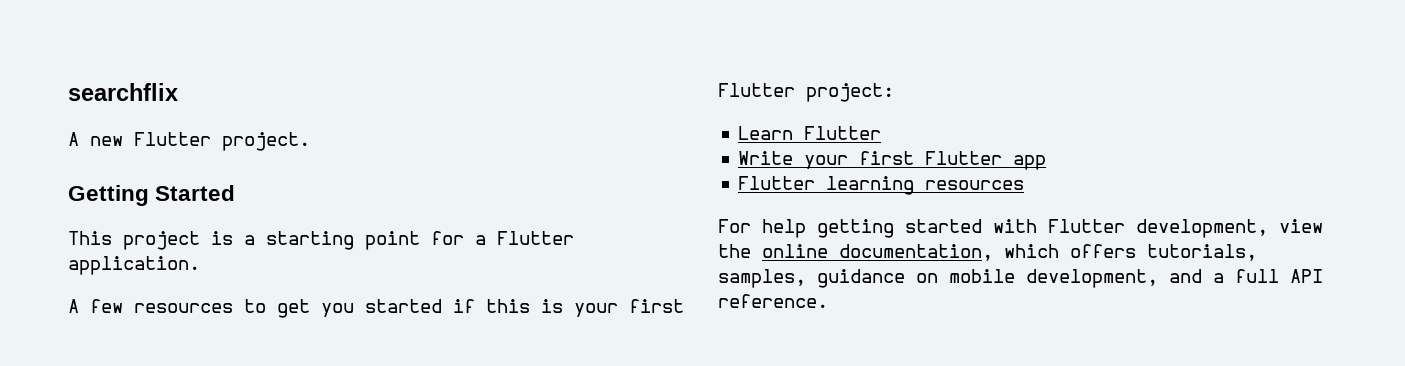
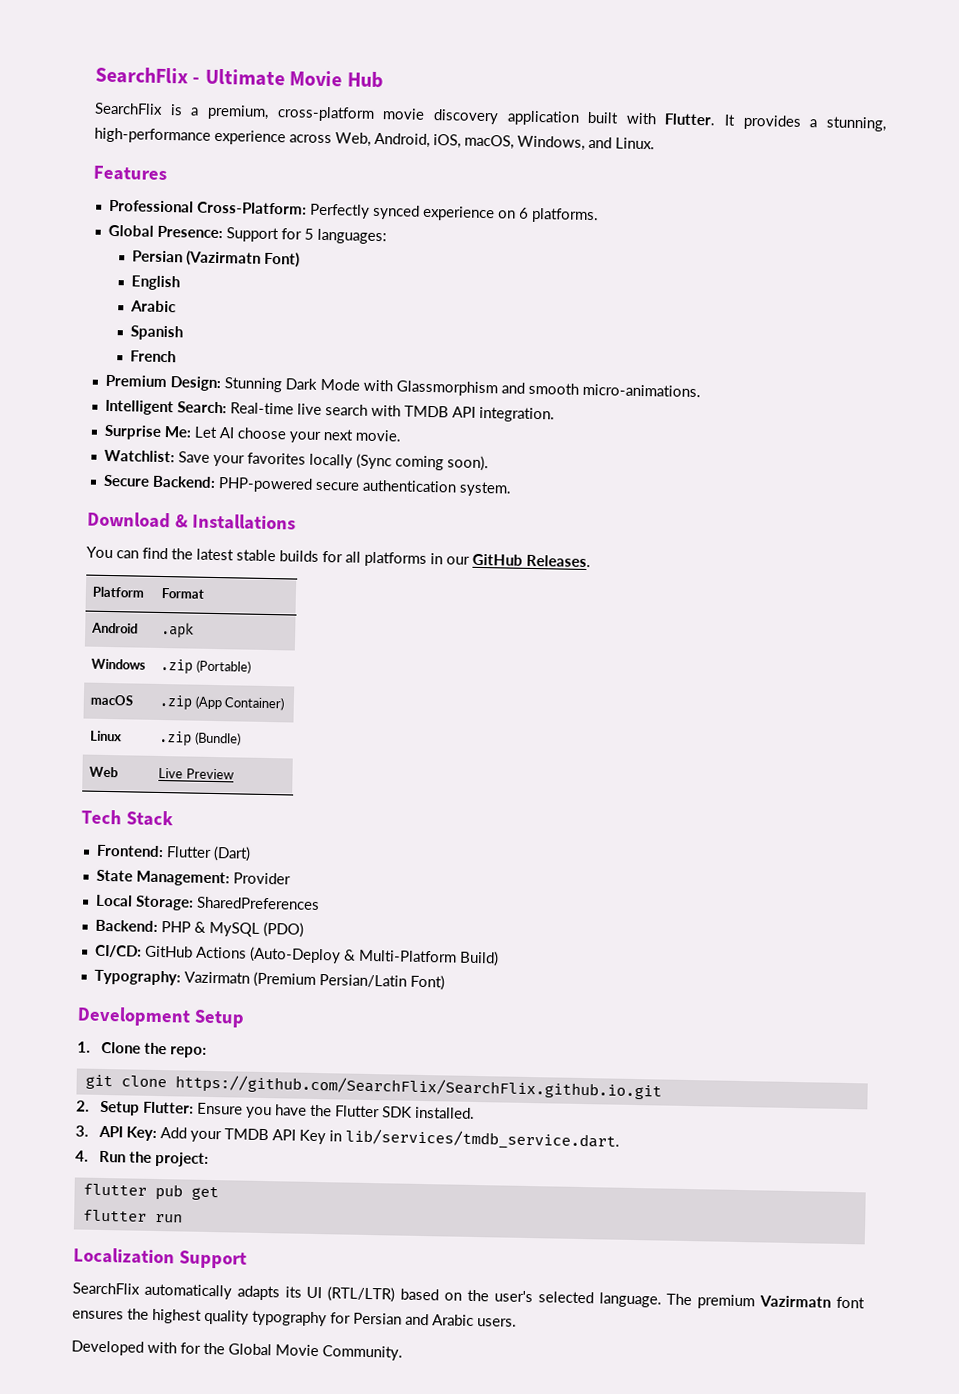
[68,83,178,101] [68,132,310,151] [68,185,236,206] [68,231,574,250] [68,256,200,275] [68,299,684,318] [718,83,894,102] [738,126,882,140] [738,151,1047,170] [738,176,1025,195] [718,219,1323,238] [718,244,1257,261] [718,269,1323,288] [718,294,828,308] searchflix // A new Flutter project. // Getting Started // This project is a starting point for a Flutter application. // A few resources to get you started if this is your first Flutter project: // Learn Flutter // Write your first Flutter app // Flutter learning resources // For help getting started with Flutter development, view the online documentation, which offers tutorials, samples, guidance on mobile development, and a full API reference. -> [95,66,383,89] [94,102,886,132] [94,127,655,151] [93,165,167,182] [108,199,599,224] [107,224,387,245] [131,250,300,268] [130,275,180,291] [129,300,176,313] [129,325,183,341] [129,350,176,363] [104,374,701,398] [104,399,555,423] [103,424,402,443] [103,449,489,472] [102,474,512,497] [87,511,296,531] [86,546,591,568] [92,586,146,598] [161,587,205,599] [91,622,139,634] [161,621,195,639] [91,658,147,670] [160,658,251,675] [90,694,134,706] [159,694,285,711] [90,730,123,742] [159,730,241,747] [89,766,119,778] [158,767,234,780] [81,809,174,827] [95,844,251,862] [95,869,291,887] [94,894,320,911] [94,919,304,938] [94,944,499,967] [93,969,445,991] [77,1006,245,1028] [77,1041,207,1058] [84,1074,662,1101] [76,1100,475,1119] [75,1125,620,1151] [75,1150,209,1167] [82,1183,219,1201] [82,1209,183,1223] [73,1247,247,1269] [72,1282,866,1310] [72,1308,517,1327] [71,1340,403,1361] SearchFlix - Ultimate Movie Hub // SearchFlix is a premium, cross-platform movie discovery application built with Flutter. It provides a stunning, high-performance experience across Web, Android, iOS, macOS, Windows, and Linux. // Features // Professional Cross-Platform: Perfectly synced experience on 6 platforms. // Global Presence: Support for 5 languages: // Persian (Vazirmatn Font) // English // Arabic // Spanish // French // Premium Design: Stunning Dark Mode with Glassmorphism and smooth micro-animations. // Intelligent Search: Real-time live search with TMDB API integration. // Surprise Me: Let AI choose your next movie. // Watchlist: Save your favorites locally (Sync coming soon). // Secure Backend: PHP-powered secure authentication system. // Download & Installations // You can find the latest stable builds for all platforms in our GitHub Releases. // Platform | Format // Android | .apk // Windows | .zip (Portable) // macOS | .zip (App Container) // Linux | .zip (Bundle) // Web | Live Preview // Tech Stack // Frontend: Flutter (Dart) // State Management: Provider // Local Storage: SharedPreferences // Backend: PHP & MySQL (PDO) // CI/CD: GitHub Actions (Auto-Deploy & Multi-Platform Build) // Typography: Vazirmatn (Premium Persian/Latin Font) // Development Setup // 1. Clone the repo: // git clone https://github.com/SearchFlix/SearchFlix.github.io.git // 2. Setup Flutter: Ensure you have the Flutter SDK installed. // 3. API Key: Add your TMDB API Key in lib/services/tmdb_service.dart. // 4. Run the project: // flutter pub get // flutter run // Localization Support // SearchFlix automatically adapts its UI (RTL/LTR) based on the user's selected language. The premium Vazirmatn font ensures the highest quality typography for Persian and Arabic users. // Developed with for the Global Movie Community.

